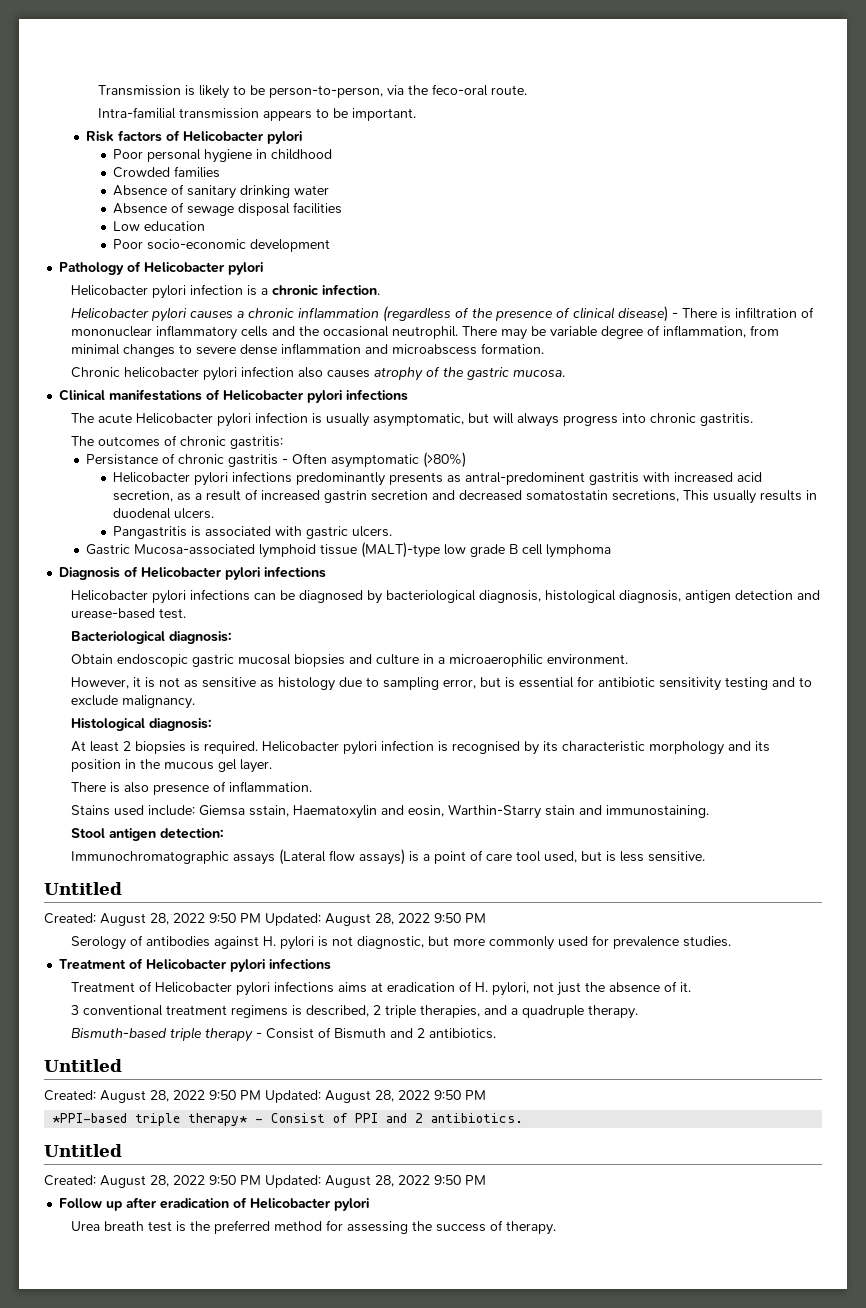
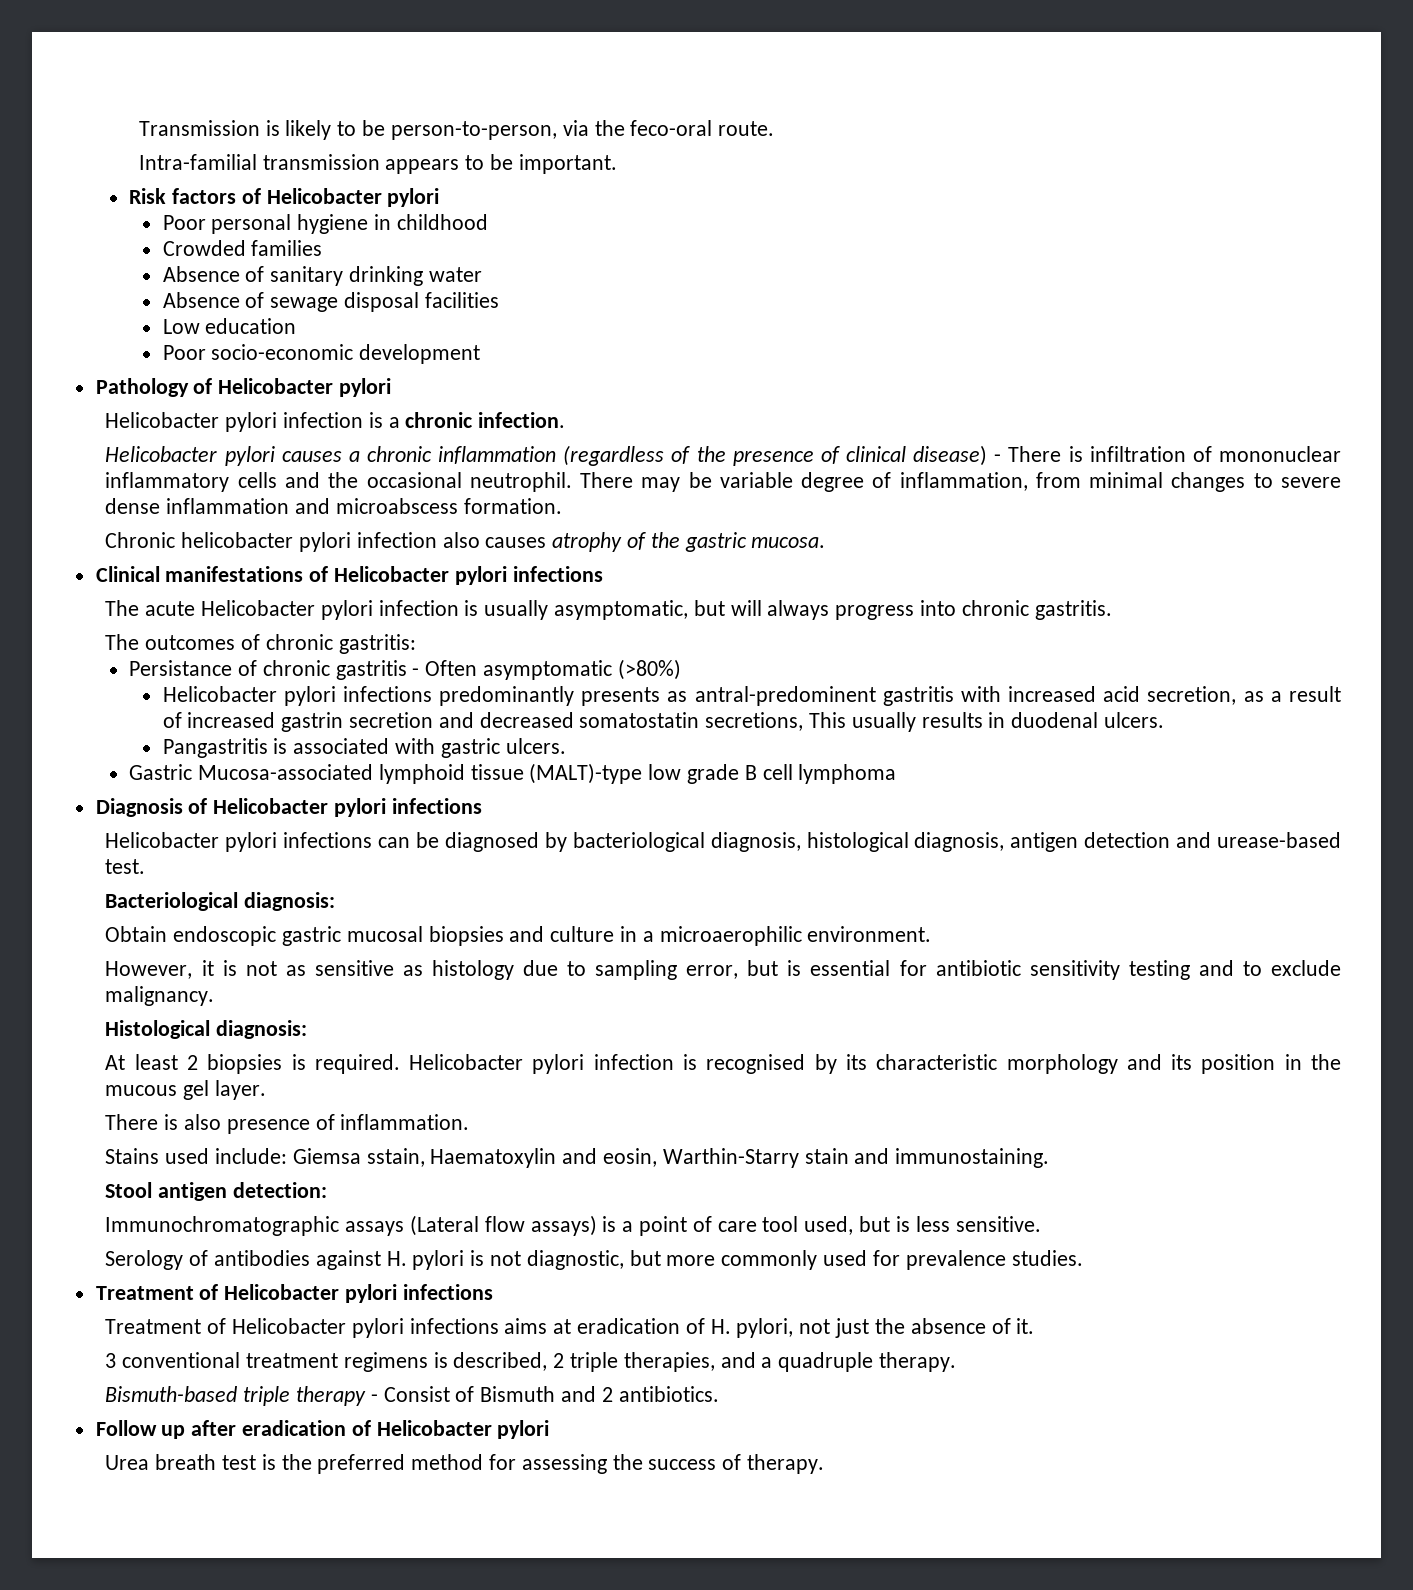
[44,882,122,895] [44,913,486,926] // Untitled // Created: August 28, 2022 9:50 PM Updated: August 28, 2022 9:50 PM -> (1041, 1224) none
[44,1059,122,1072] [44,1090,486,1103] [52,1113,524,1126] [44,1144,122,1157] [44,1175,486,1188] // Untitled // Created: August 28, 2022 9:50 PM Updated: August 28, 2022 9:50 PM // *PPI-based triple therapy* - Consist of PPI and 2 antibiotics. // Untitled // Created: August 28, 2022 9:50 PM Updated: August 28, 2022 9:50 PM -> (719, 1394) none

